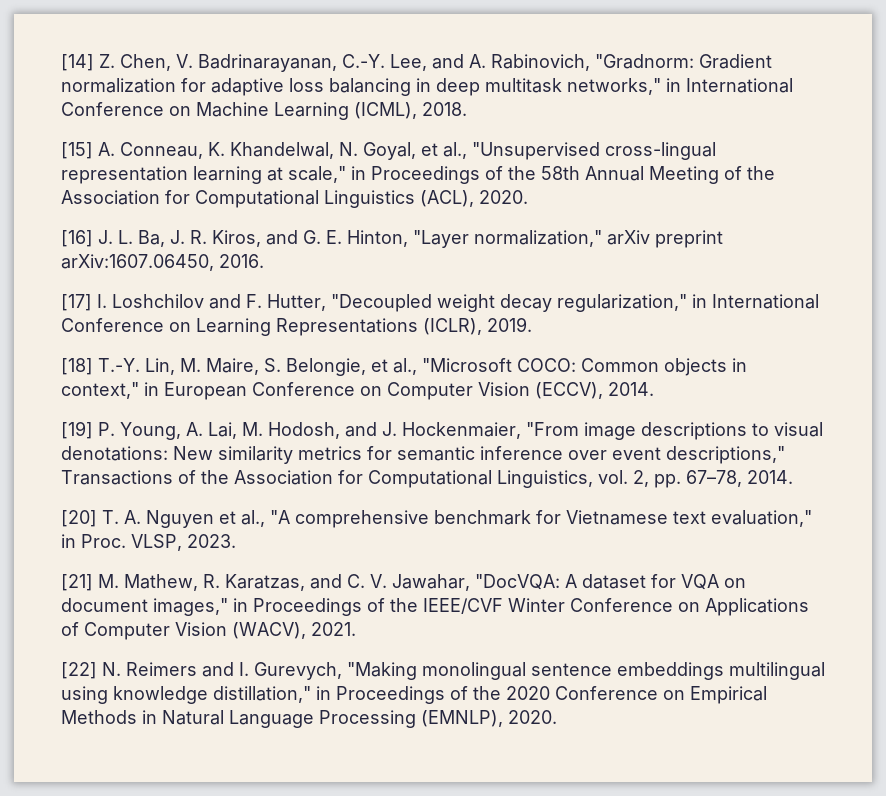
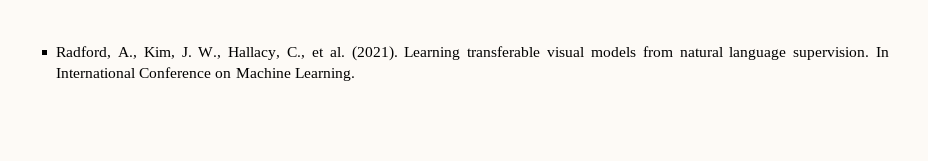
[61,54,772,72] [61,78,793,96] [61,102,467,120] [61,142,716,160] [61,166,775,184] [61,190,528,208] [61,230,723,248] [61,254,264,271] [61,294,819,312] [61,317,532,336] [61,358,747,376] [61,382,654,400] [61,421,823,440] [61,446,785,464] [61,470,793,488] [61,510,812,528] [61,534,236,551] [61,574,746,591] [61,598,809,616] [61,622,356,640] [61,662,825,680] [61,686,767,704] [61,710,557,728] [14] Z. Chen, V. Badrinarayanan, C.-Y. Lee, and A. Rabinovich, "Gradnorm: Gradient normalization for adaptive loss balancing in deep multitask networks," in International Conference on Machine Learning (ICML), 2018. // [15] A. Conneau, K. Khandelwal, N. Goyal, et al., "Unsupervised cross-lingual representation learning at scale," in Proceedings of the 58th Annual Meeting of the Association for Computational Linguistics (ACL), 2020. // [16] J. L. Ba, J. R. Kiros, and G. E. Hinton, "Layer normalization," arXiv preprint arXiv:1607.06450, 2016. // [17] I. Loshchilov and F. Hutter, "Decoupled weight decay regularization," in International Conference on Learning Representations (ICLR), 2019. // [18] T.-Y. Lin, M. Maire, S. Belongie, et al., "Microsoft COCO: Common objects in context," in European Conference on Computer Vision (ECCV), 2014. // [19] P. Young, A. Lai, M. Hodosh, and J. Hockenmaier, "From image descriptions to visual denotations: New similarity metrics for semantic inference over event descriptions," Transactions of the Association for Computational Linguistics, vol. 2, pp. 67–78, 2014. // [20] T. A. Nguyen et al., "A comprehensive benchmark for Vietnamese text evaluation," in Proc. VLSP, 2023. // [21] M. Mathew, R. Karatzas, and C. V. Jawahar, "DocVQA: A dataset for VQA on document images," in Proceedings of the IEEE/CVF Winter Conference on Applications of Computer Vision (WACV), 2021. // [22] N. Reimers and I. Gurevych, "Making monolingual sentence embeddings multilingual using knowledge distillation," in Proceedings of the 2020 Conference on Empirical Methods in Natural Language Processing (EMNLP), 2020. -> [56,46,889,61] [56,67,355,81] Radford, A., Kim, J. W., Hallacy, C., et al. (2021). Learning transferable visual models from natural language supervision. In International Conference on Machine Learning.

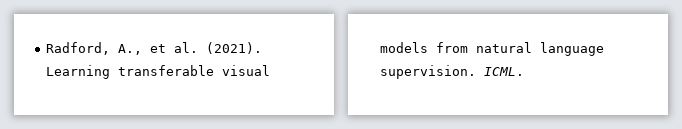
[143,47,306,60] Kim, J. W., Hallacy, C., -> (143, 49) none
[875,47,889,57] [56,67,355,81] In International Conference on Machine Learning. -> [484,67,525,76] ICML.

